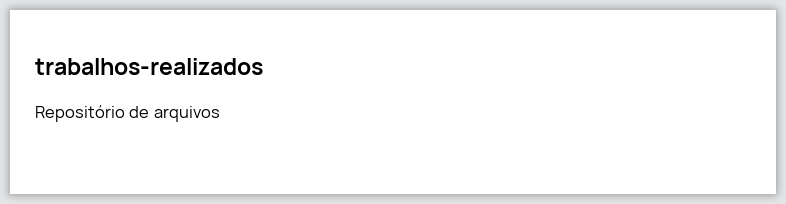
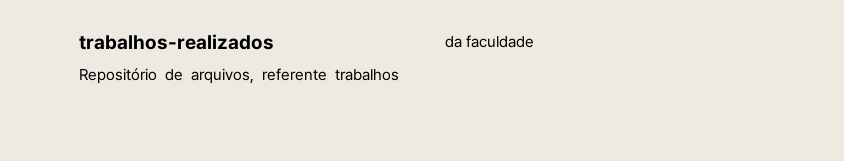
[153,106,220,122] arquivos -> [191,68,399,84] [445,35,535,48] arquivos, referente trabalhos da faculdade

